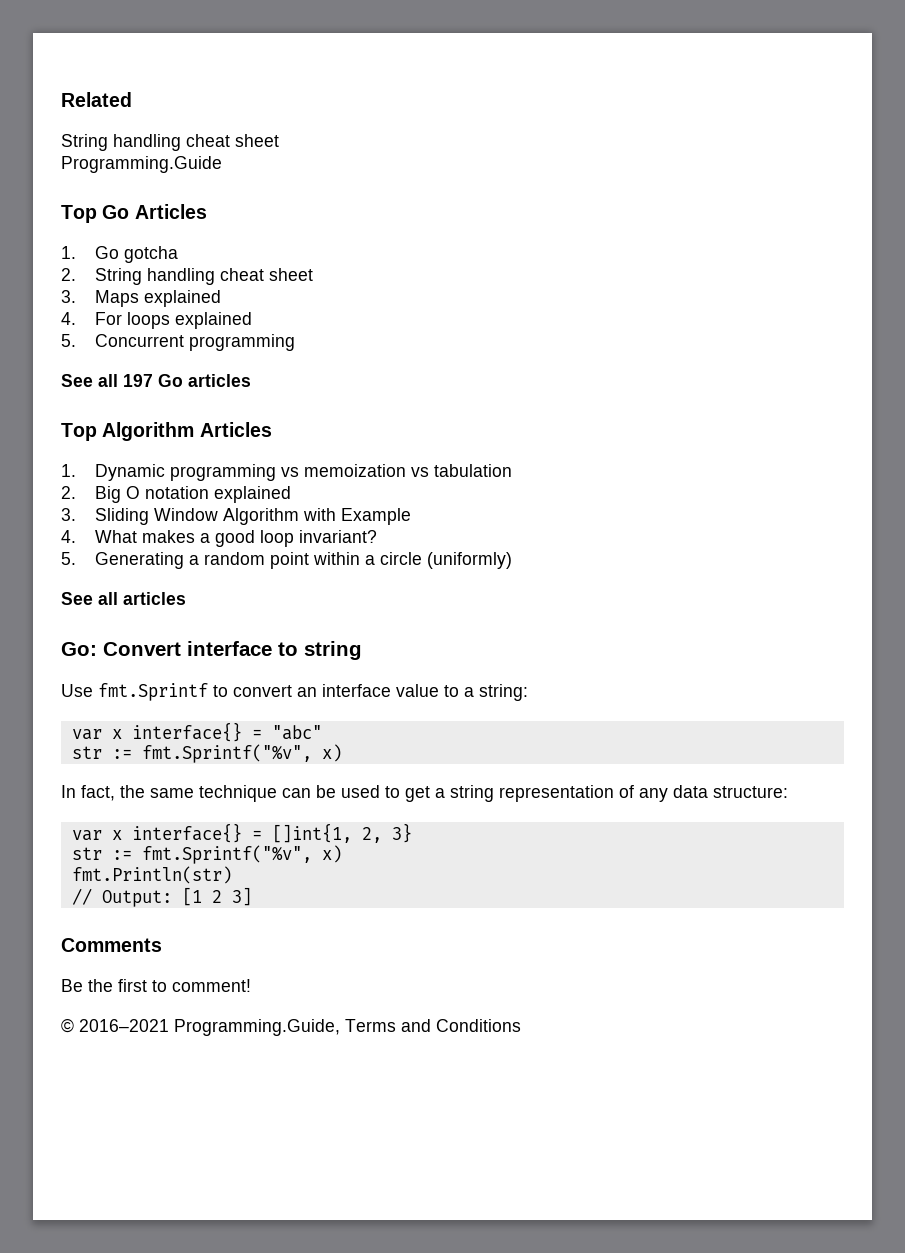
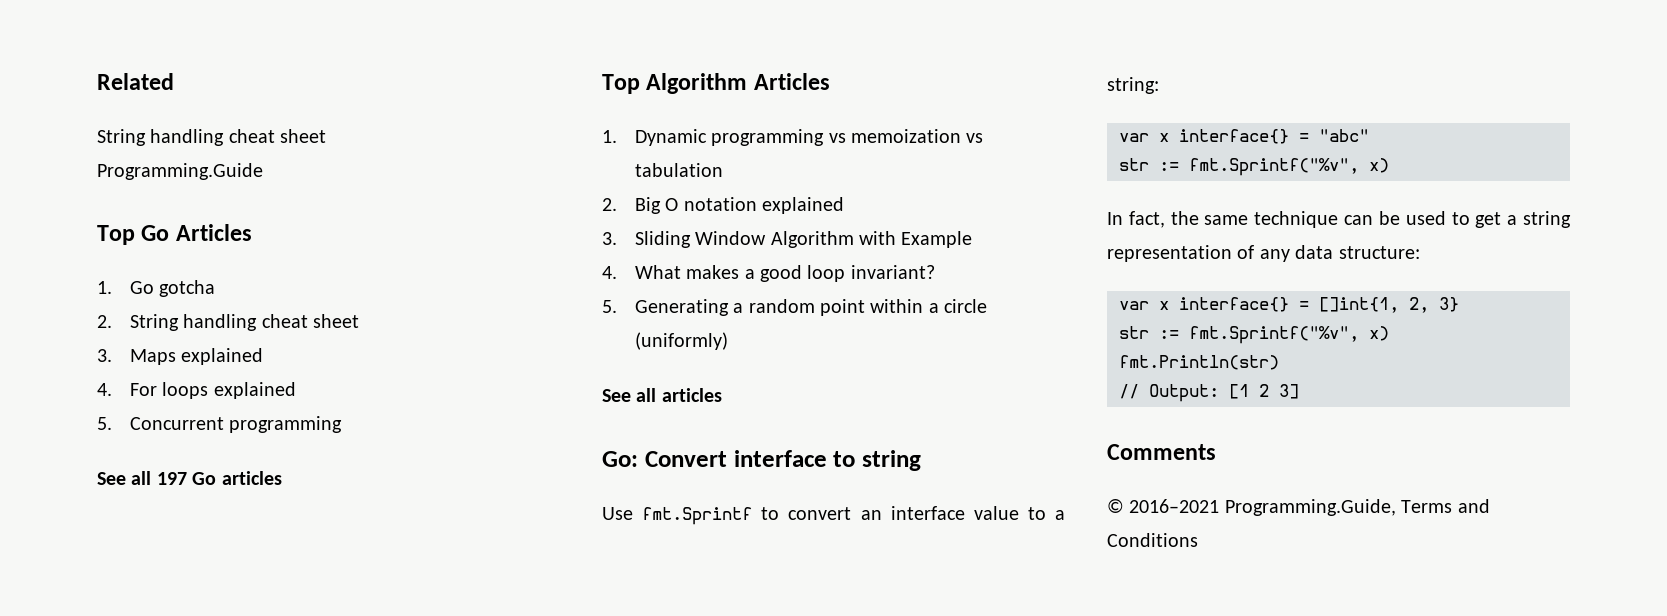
[61,979,251,992] // Be the first to comment! -> (1216, 452) none

